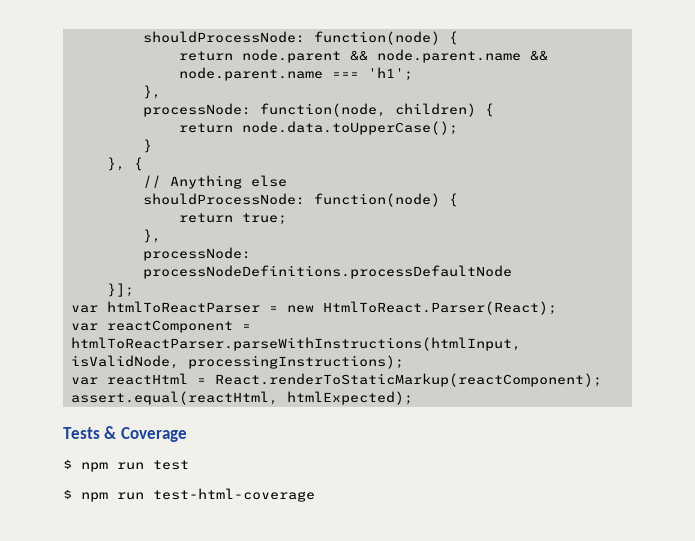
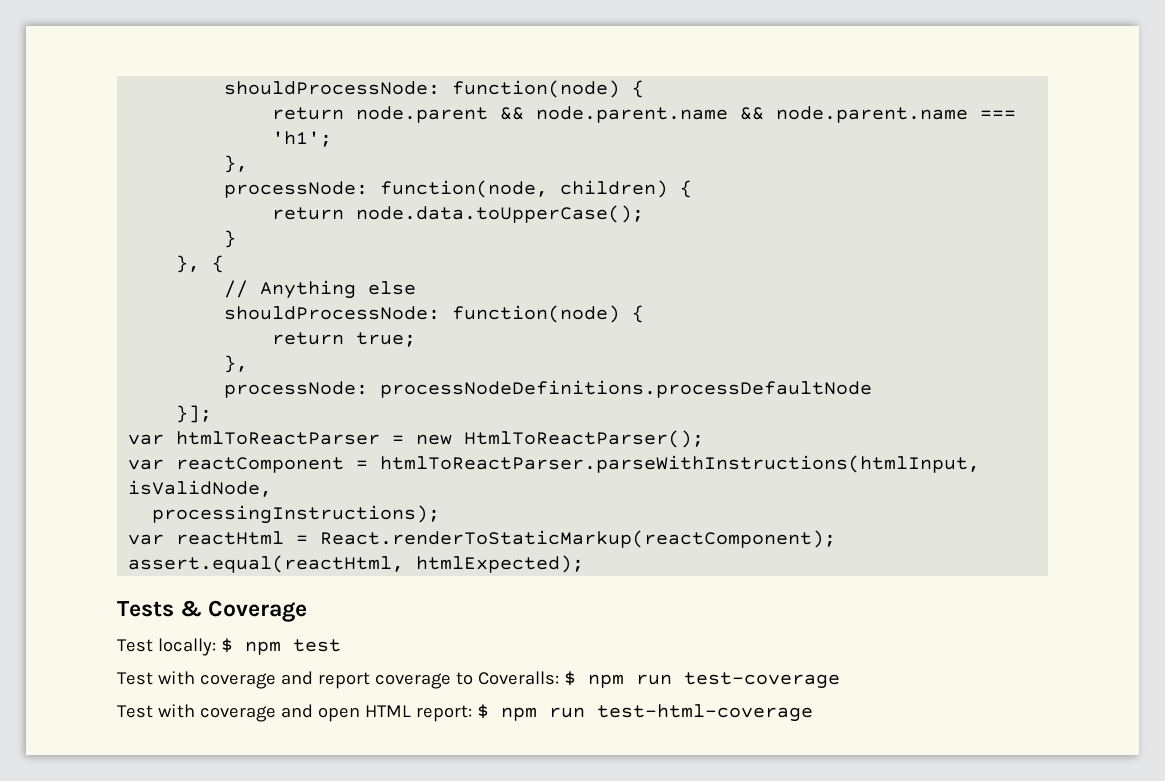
[323,301,558,315] HtmlToReact.Parser(React); -> [464,430,705,448] HtmlToReactParser();
(180, 362) none -> (273, 488) //
[63,459,189,472] $ npm run test // -> [117,638,341,656] [117,671,840,689] [117,704,472,722] Test locally: $ npm test // Test with coverage and report coverage to Coveralls: $ npm run test-coverage // Test with coverage and open HTML report:

